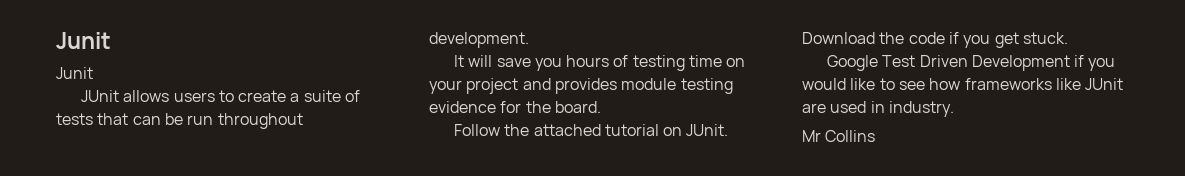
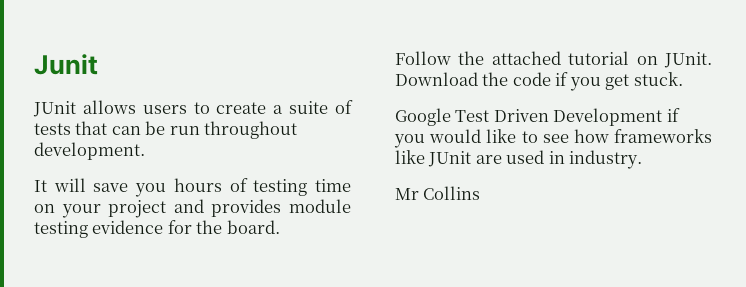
[56,32,111,49] [56,67,93,79] Junit // Junit -> [34,54,98,75] Junit

